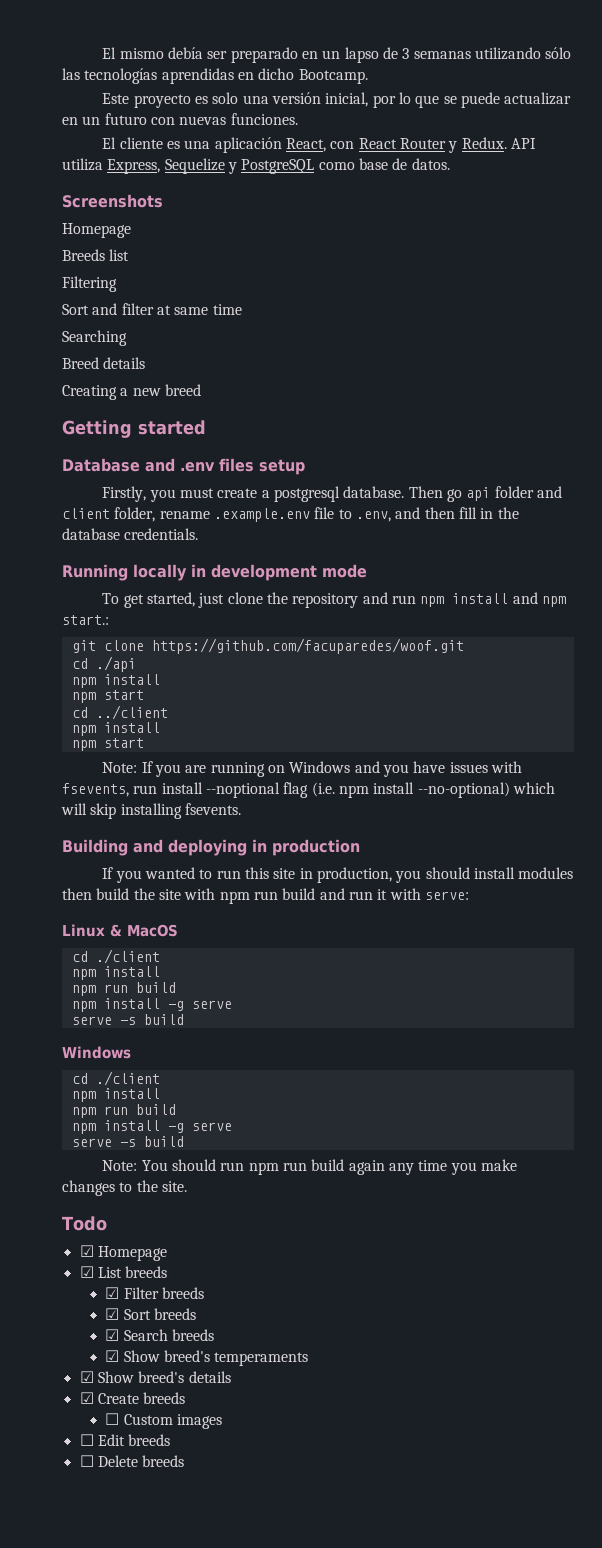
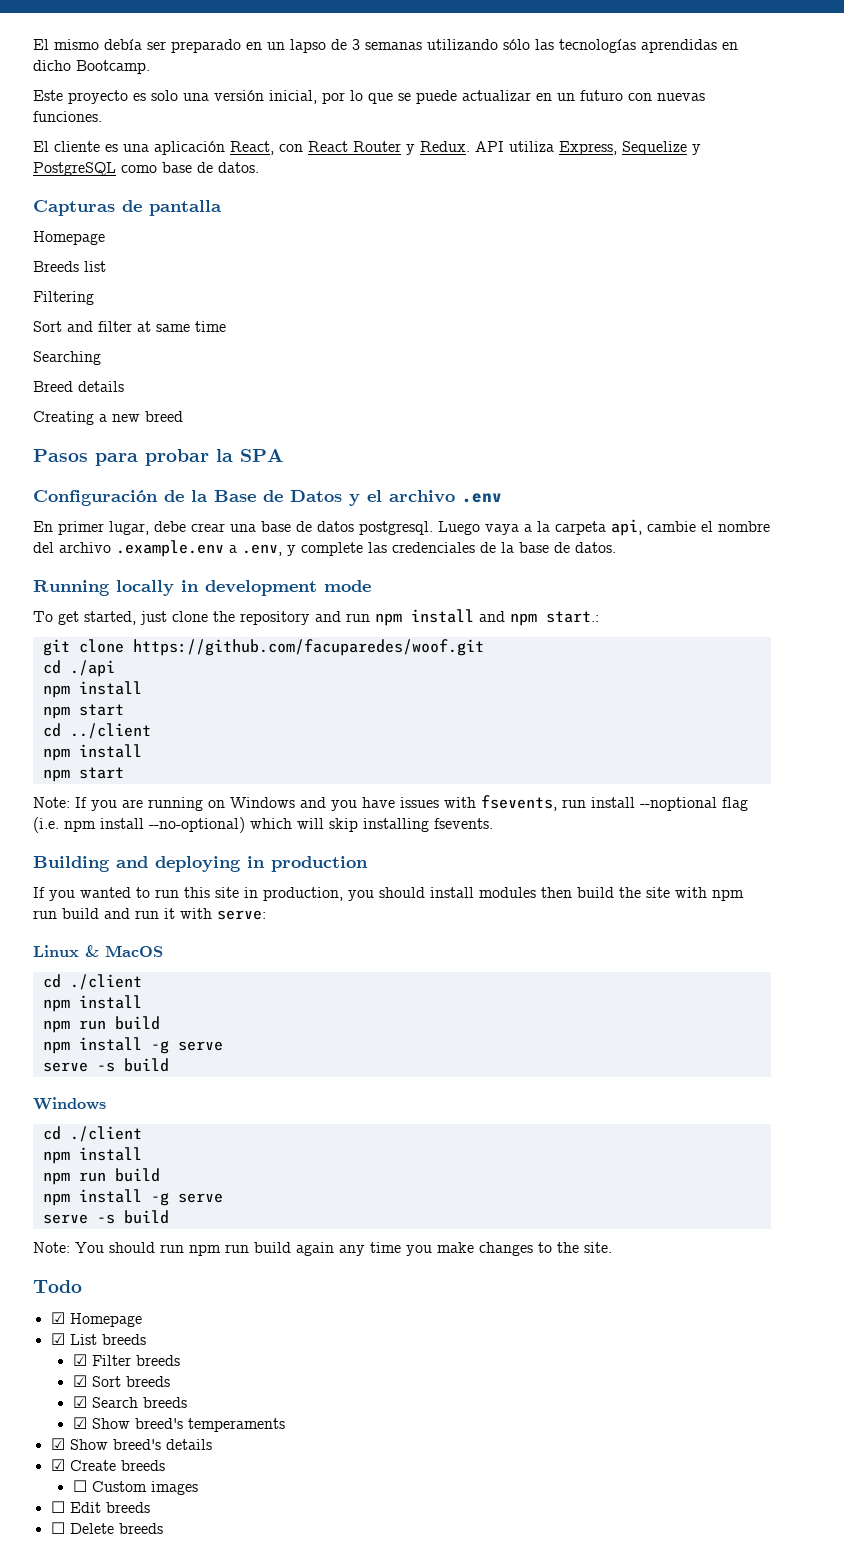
[62,194,163,208] Screenshots -> [33,200,222,216] Capturas de pantalla
[62,420,206,438] [62,458,305,475] [102,486,562,502] [62,507,519,522] [62,528,199,540] Getting started // Database and .env files setup // Firstly, you must create a postgresql database. Then go api folder and client folder, rename .example.env file to .env, and then fill in the database credentials. -> [33,449,284,466] [33,490,502,506] [33,519,770,536] [33,540,616,557] Pasos para probar la SPA // Configuración de la Base de Datos y el archivo .env // En primer lugar, debe crear una base de datos postgresql. Luego vaya a la carpeta api, cambie el nombre del archivo .example.env a .env, y complete las credenciales de la base de datos.

